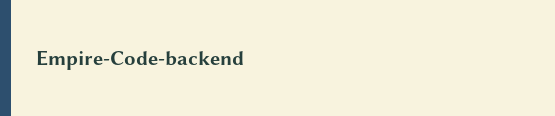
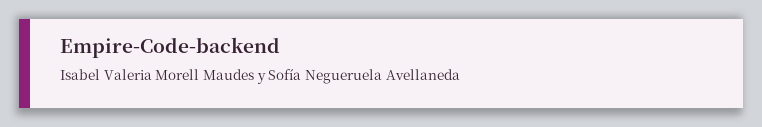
(244, 60) none -> [60,69,460,84] // Isabel Valeria Morell Maudes y Sofía Negueruela Avellaneda

